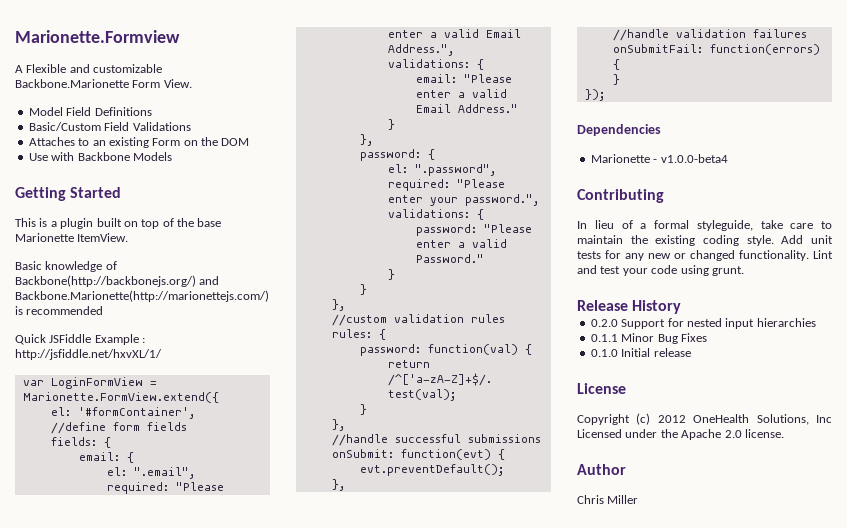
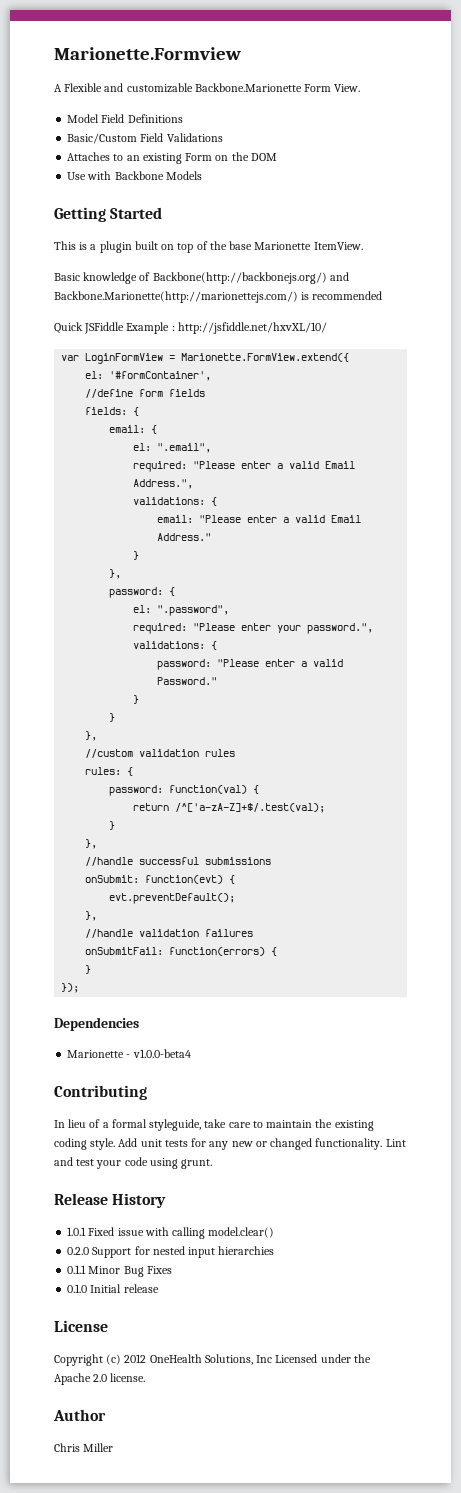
[15,349,162,360] http://jsfiddle.net/hxvXL/1/ -> [177,322,327,334] http://jsfiddle.net/hxvXL/10/
(682, 307) none -> [67,1227,275,1239] // 1.0.1 Fixed issue with calling model.clear()

